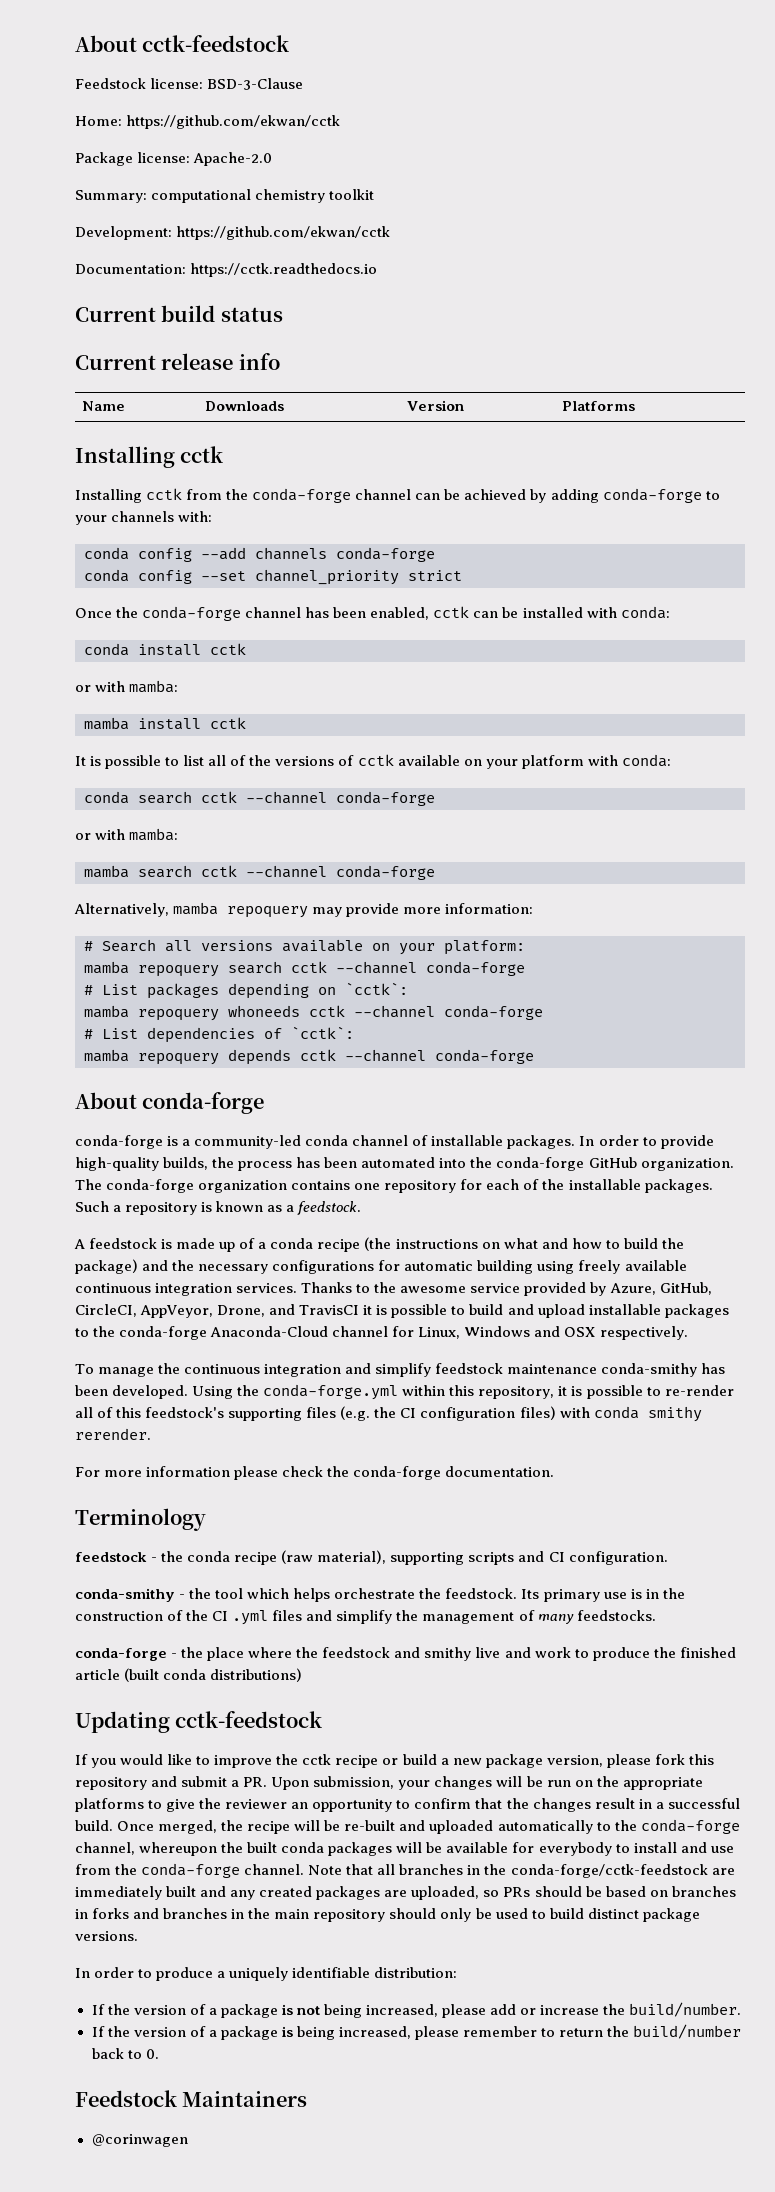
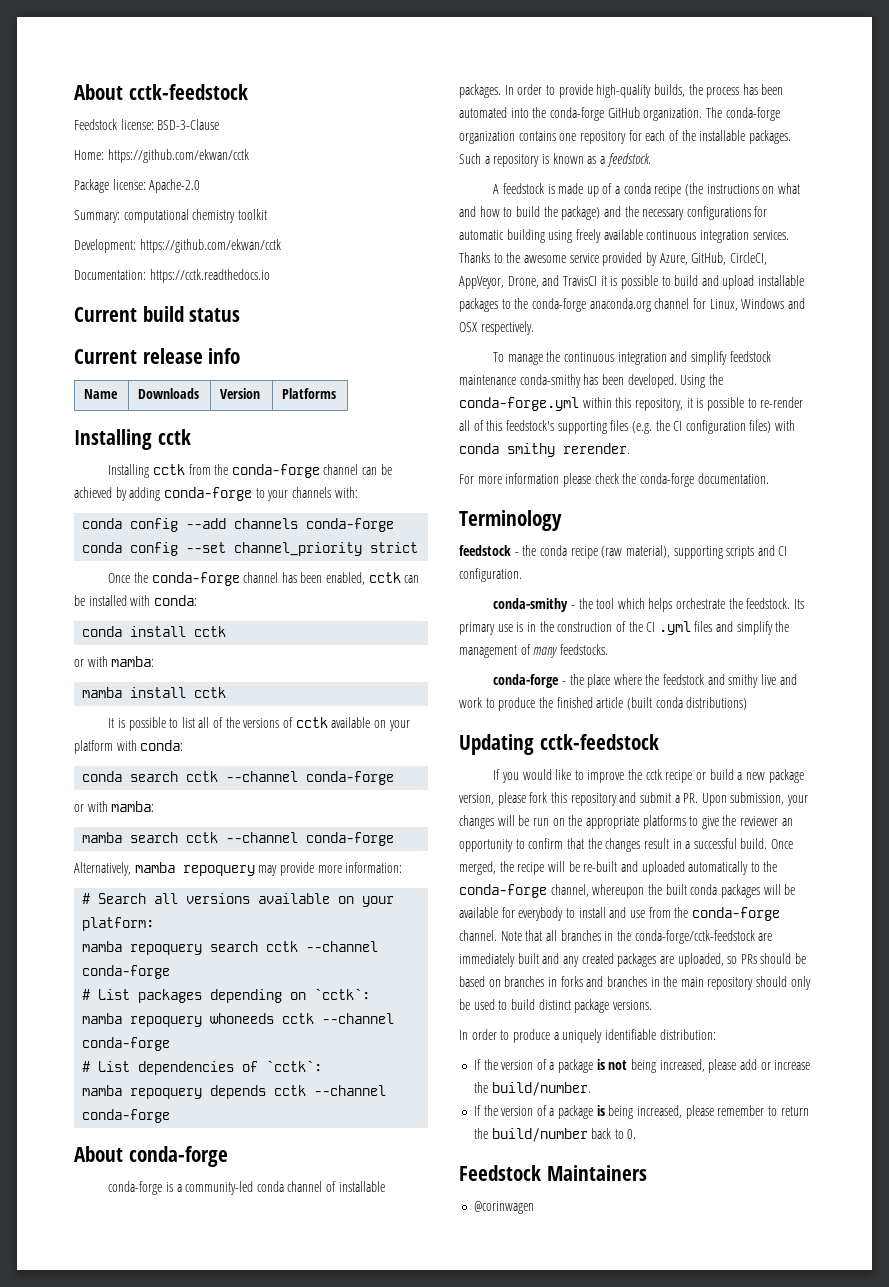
[210,1326,329,1337] Anaconda-Cloud -> [589,298,651,312] anaconda.org

